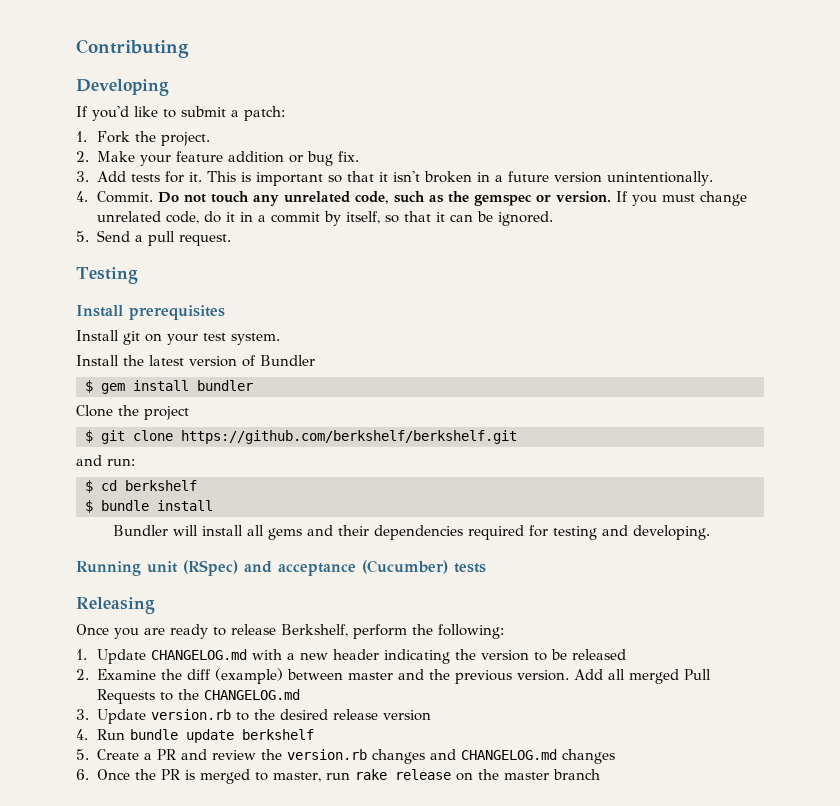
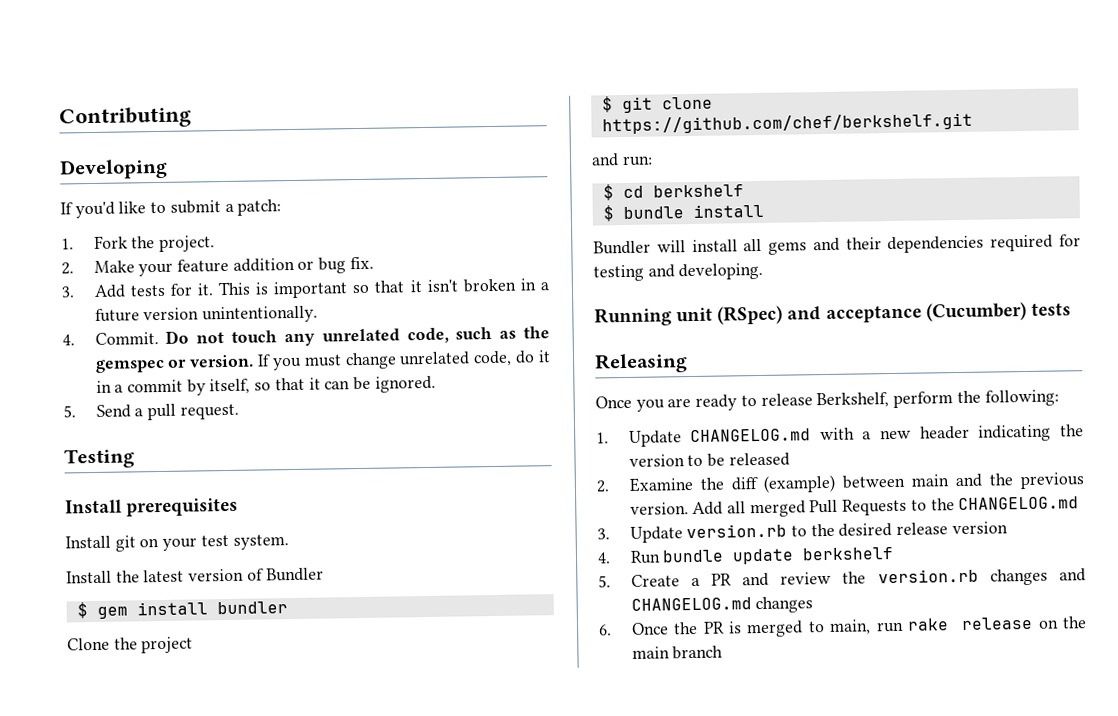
[181,430,517,444] https://github.com/berkshelf/berkshelf.git -> [601,112,973,135] https://github.com/chef/berkshelf.git
[347,672,393,680] master -> [910,474,949,487] main
[272,772,321,782] master, -> [829,619,872,635] main,
[503,772,549,780] master -> [631,646,670,659] main

